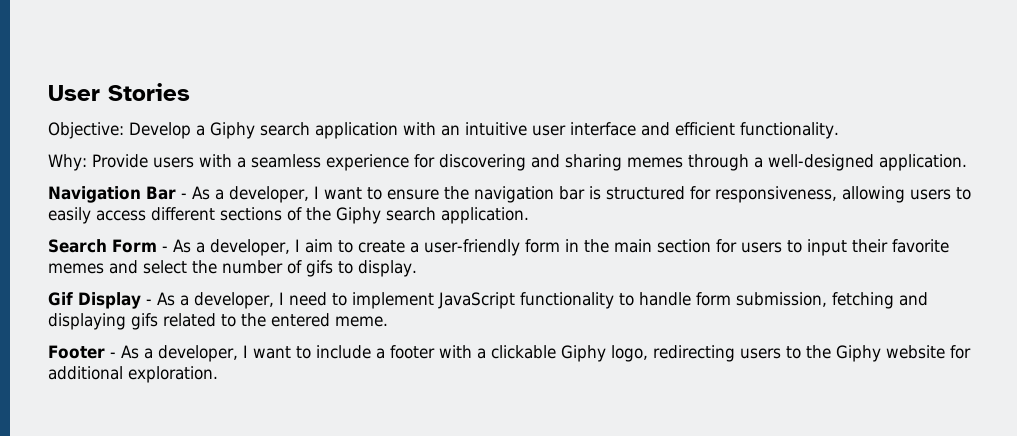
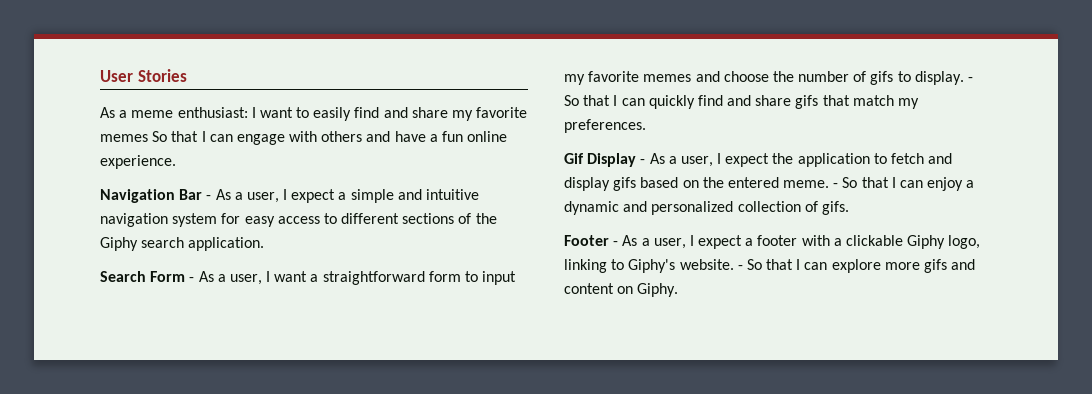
[48,122,839,139] [48,154,967,171] Objective: Develop a Giphy search application with an intuitive user interface and efficient functionality. // Why: Provide users with a seamless experience for discovering and sharing memes through a well-designed application. -> [100,107,528,121] [100,131,508,145] [100,155,176,169] As a meme enthusiast: I want to easily find and share my favorite memes So that I can engage with others and have a fun online experience.
[229,186,971,203] [48,207,146,224] developer, I want to ensure the navigation bar is structured for responsiveness, allowing users to easily access -> [246,189,480,203] [100,213,337,227] user, I expect a simple and intuitive navigation system for easy access to
[210,239,782,256] developer, I aim to create a user-friendly form in the main section for users -> [229,271,461,285] user, I want a straightforward form
[851,239,888,253] their -> [564,74,585,85] my
[143,260,187,274] select -> [723,71,769,82] choose
(417, 268) none -> [968,77,974,82] [564,95,920,109] [564,119,646,133] - So that I can quickly find and share gifs that match my preferences.
[194,292,928,309] [48,313,388,330] developer, I need to implement JavaScript functionality to handle form submission, fetching and displaying gifs related to the entered meme. -> [680,153,953,167] [564,177,975,191] [564,201,849,215] user, I expect the application to fetch and display gifs based on the entered meme. - So that I can enjoy a dynamic and personalized collection of gifs.
[158,345,371,362] developer, I want to include -> [653,235,743,249] user, I expect
[653,345,971,362] [48,366,218,383] redirecting users to the Giphy website for additional exploration. -> [564,259,976,273] [564,283,679,297] linking to Giphy's website. - So that I can explore more gifs and content on Giphy.

